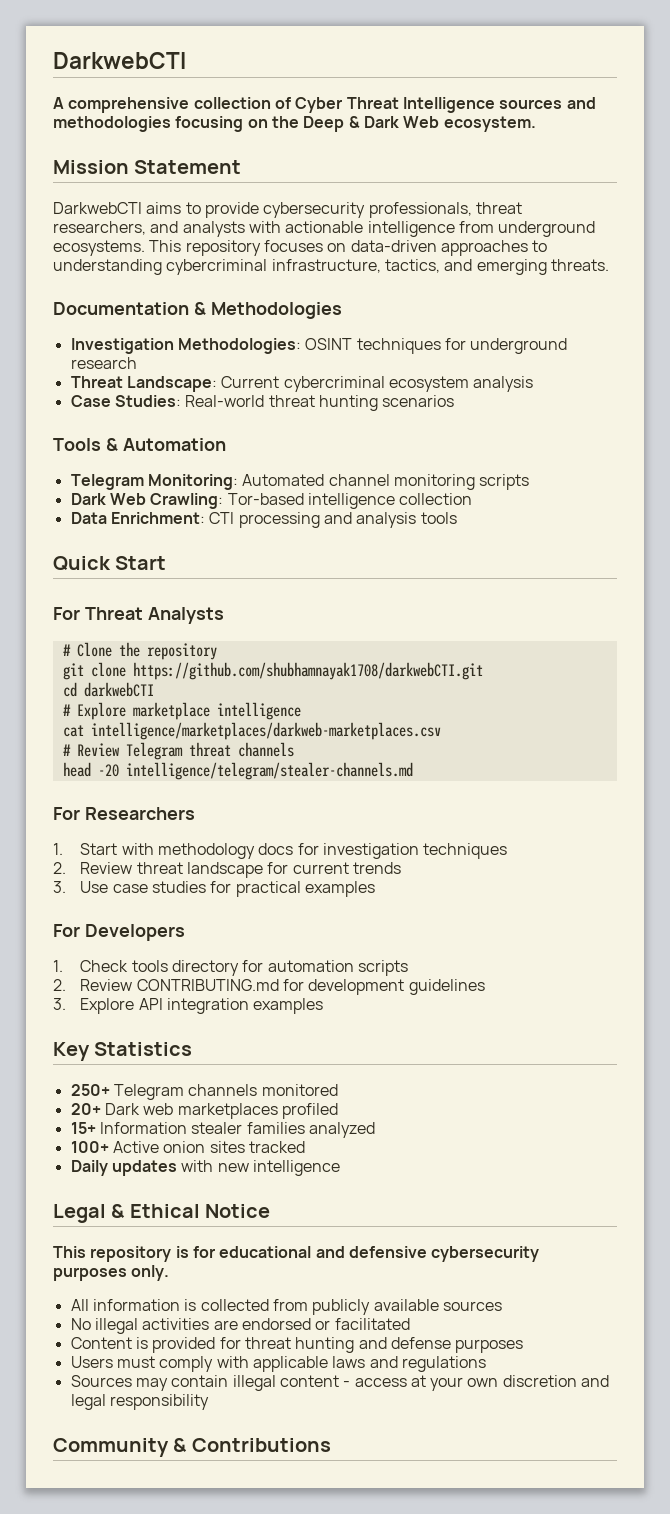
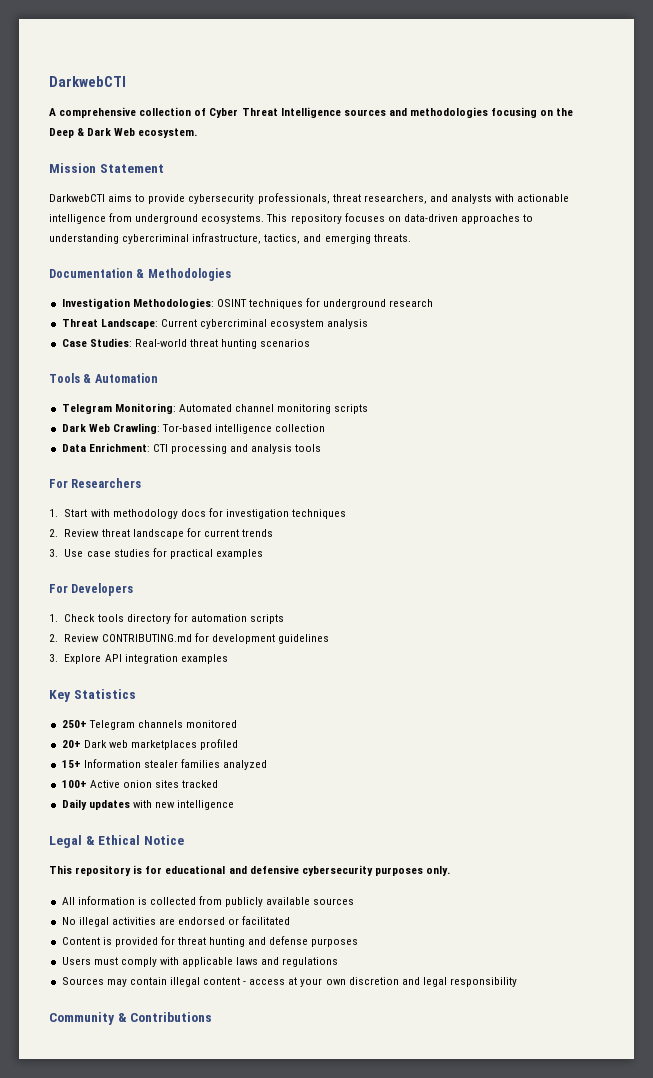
[53,556,167,571] [53,607,224,624] [62,642,217,660] [62,662,483,680] [62,682,154,697] [62,702,301,720] [62,722,441,740] [62,742,294,760] [62,762,413,780] // Quick Start // For Threat Analysts // # Clone the repository // git clone https://github.com/shubhamnayak1708/darkwebCTI.git // cd darkwebCTI // # Explore marketplace intelligence // cat intelligence/marketplaces/darkweb-marketplaces.csv // # Review Telegram threat channels // head -20 intelligence/telegram/stealer-channels.md -> (322, 448) none

